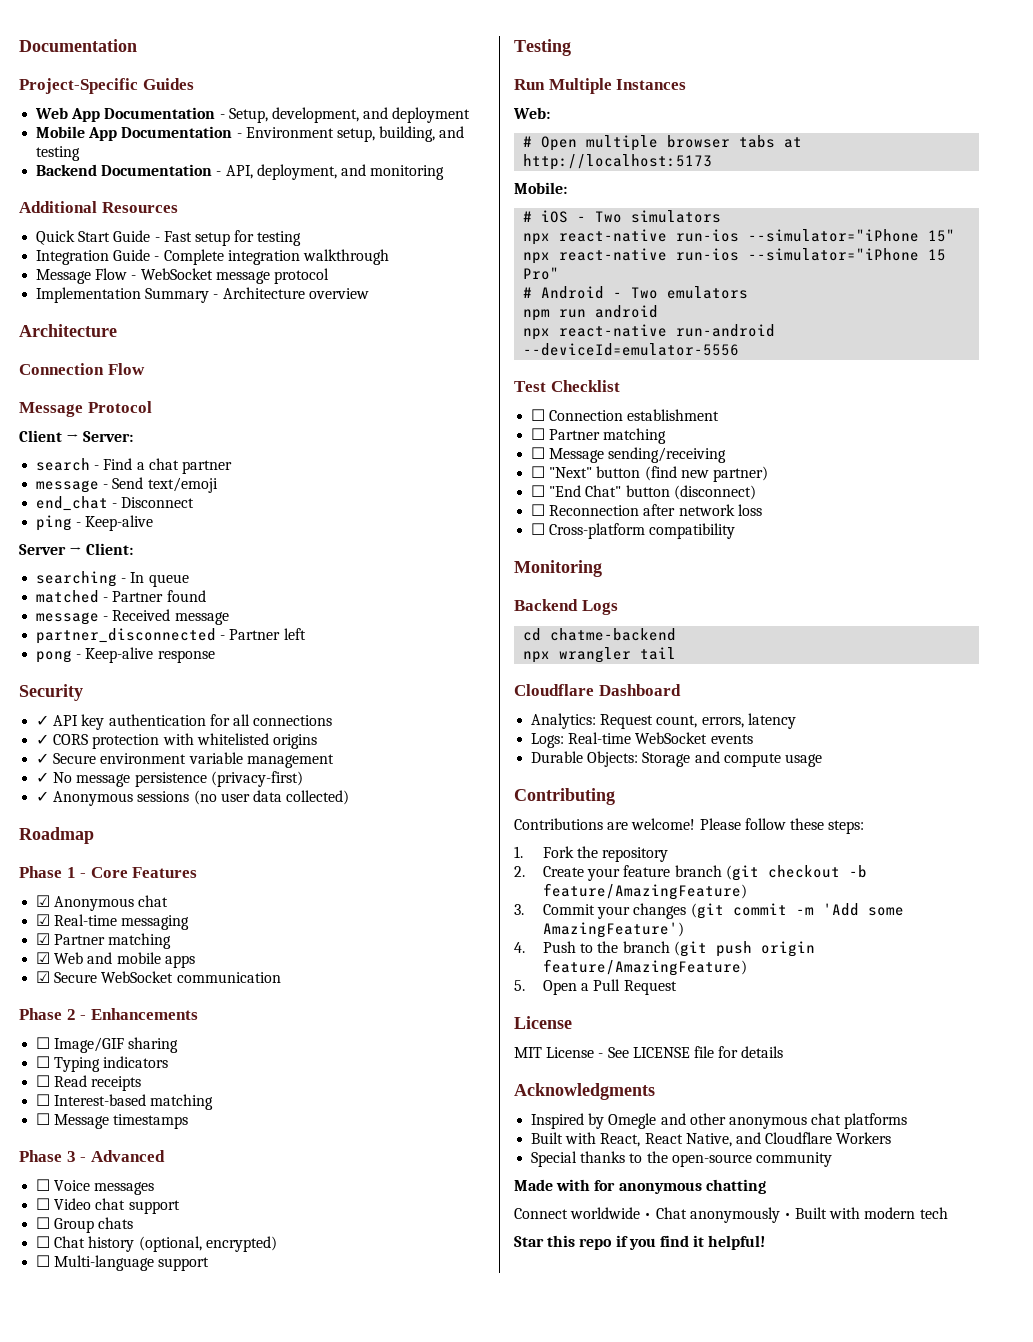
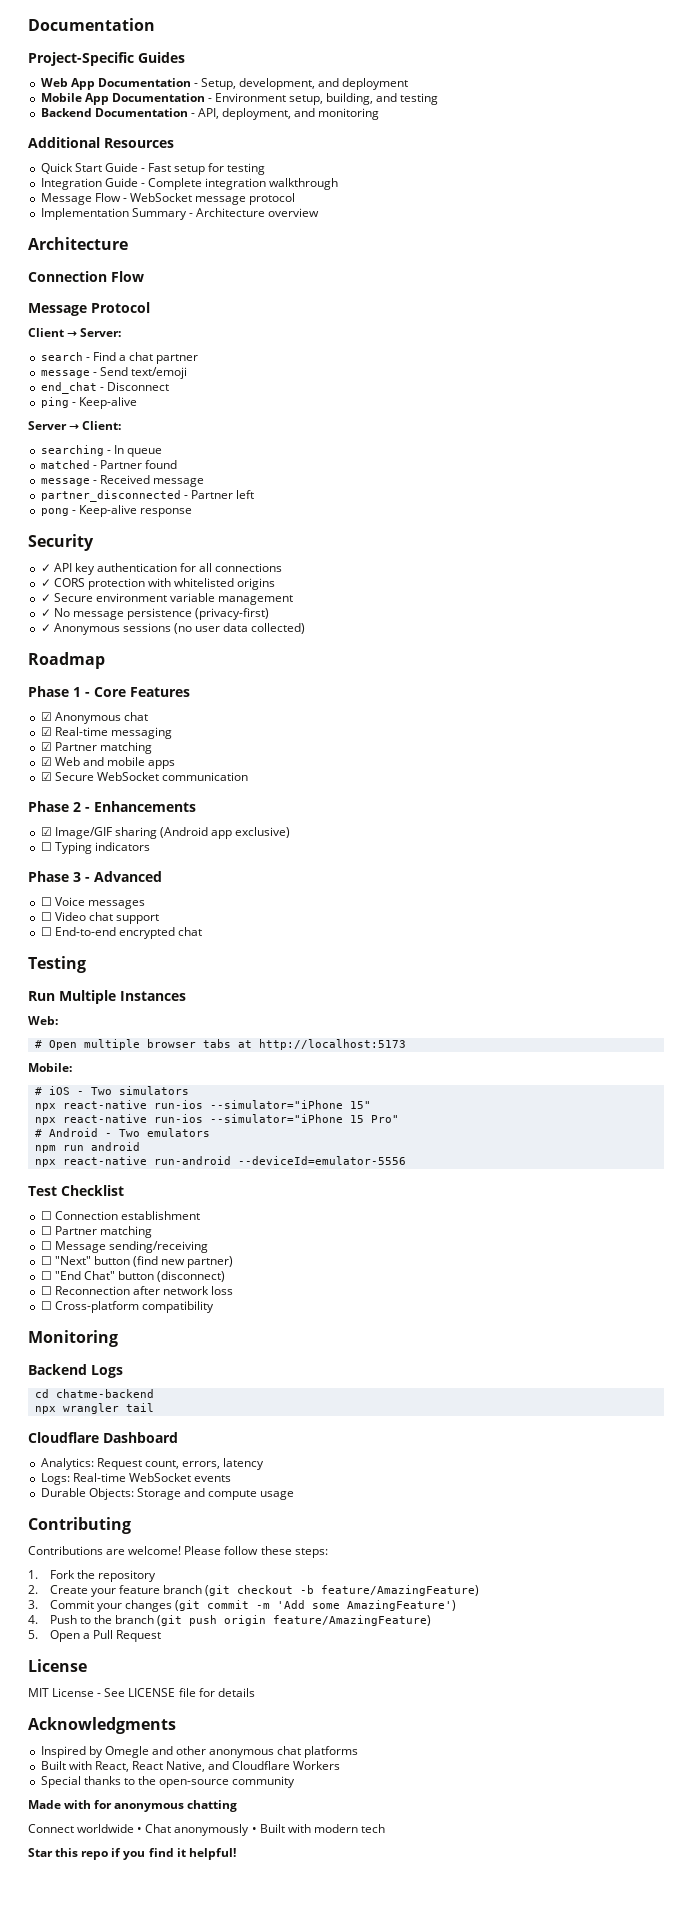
[36,1037,51,1049] ☐ -> [40,827,52,836] ☑
(179, 1045) none -> [159,827,291,839] (Android app exclusive)
[36,1075,142,1091] [36,1094,214,1110] [36,1113,189,1129] // ☐ Read receipts // ☐ Interest-based matching // ☐ Message timestamps -> (150, 846) none
[54,1217,134,1233] [36,1236,277,1252] [36,1255,210,1271] Group chats // ☐ Chat history (optional, encrypted) // ☐ Multi-language support -> [54,927,202,939] End-to-end encrypted chat

